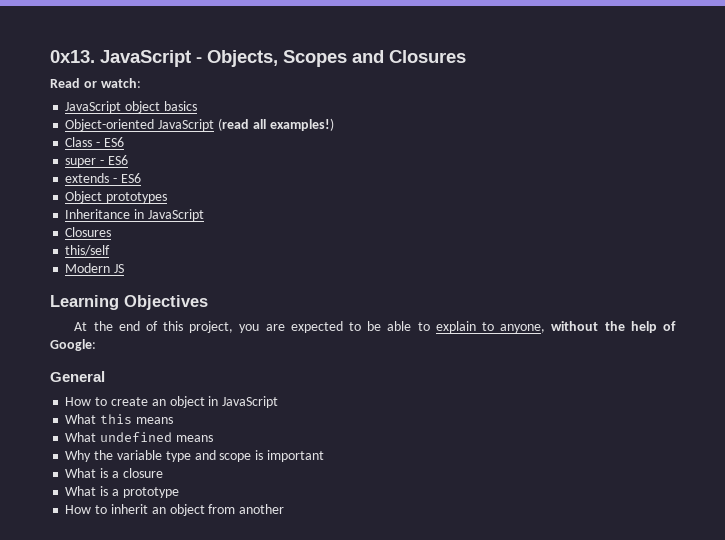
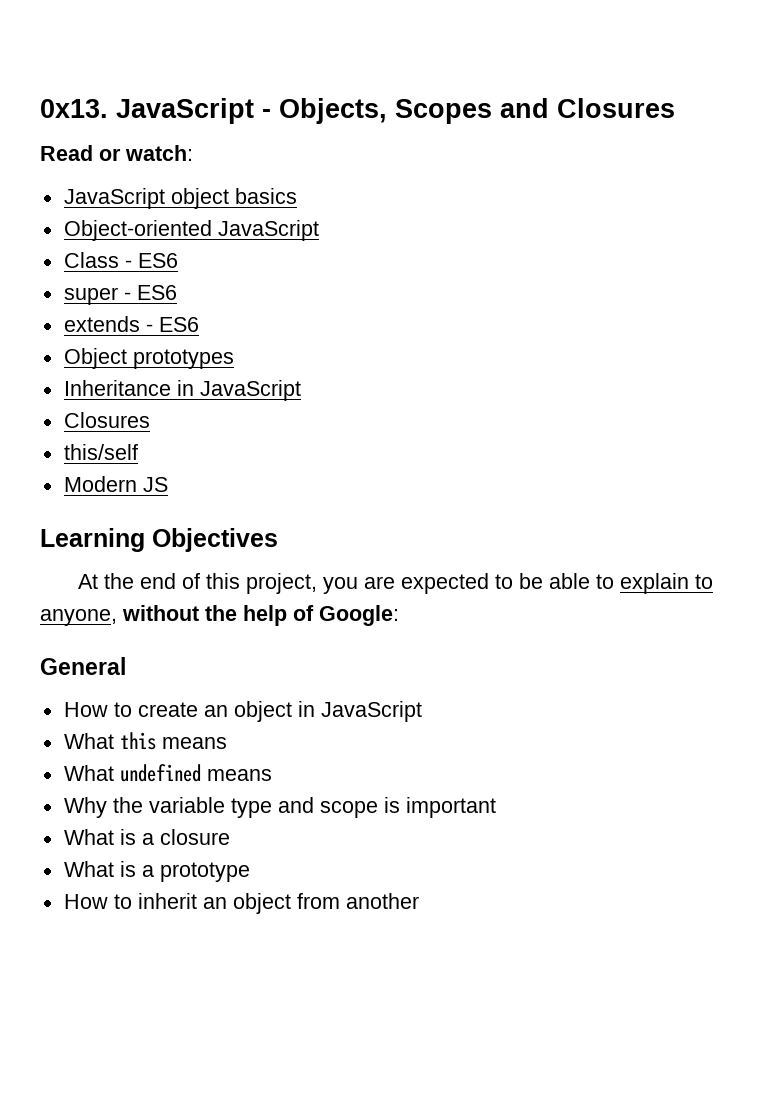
[217,118,334,131] (read all examples!) -> (319, 230) none

